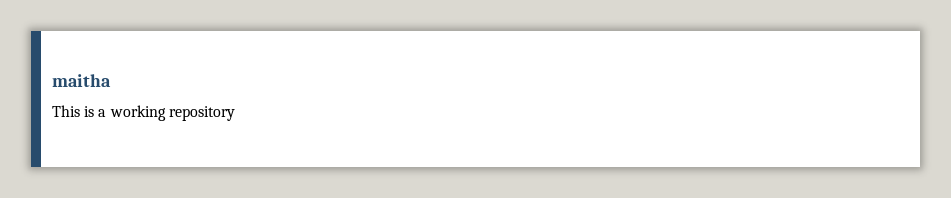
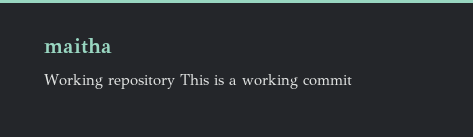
(111, 80) none -> [44,74,175,89] Working repository
[168,106,235,121] repository -> [302,75,352,86] commit

